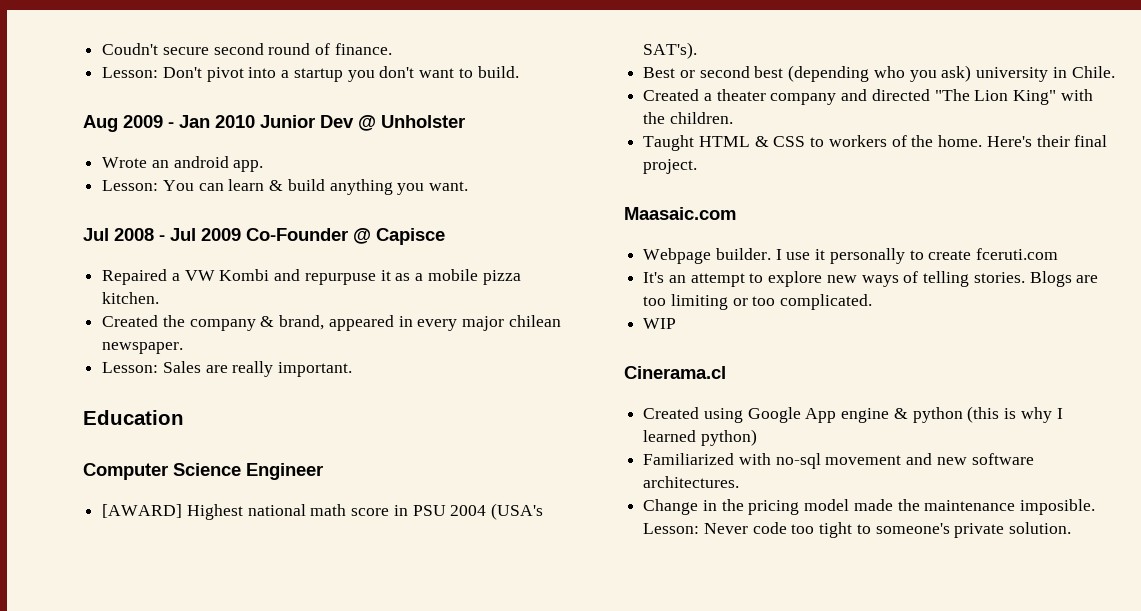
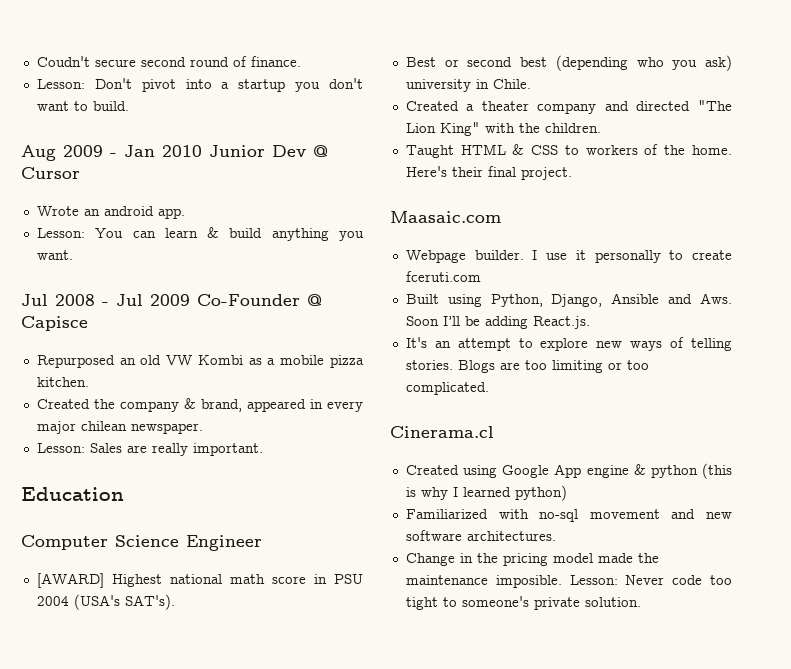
[381,115,465,128] Unholster -> [21,167,80,179] Cursor
[102,269,391,285] Repaired a VW Kombi and repurpuse it -> [36,355,243,368] Repurposed an old VW Kombi
(1059, 254) none -> [405,293,732,307] [405,316,590,329] // Built using Python, Django, Ansible and Aws. Soon I’ll be adding React.js.
[643,318,677,329] // WIP -> (489, 388) none

